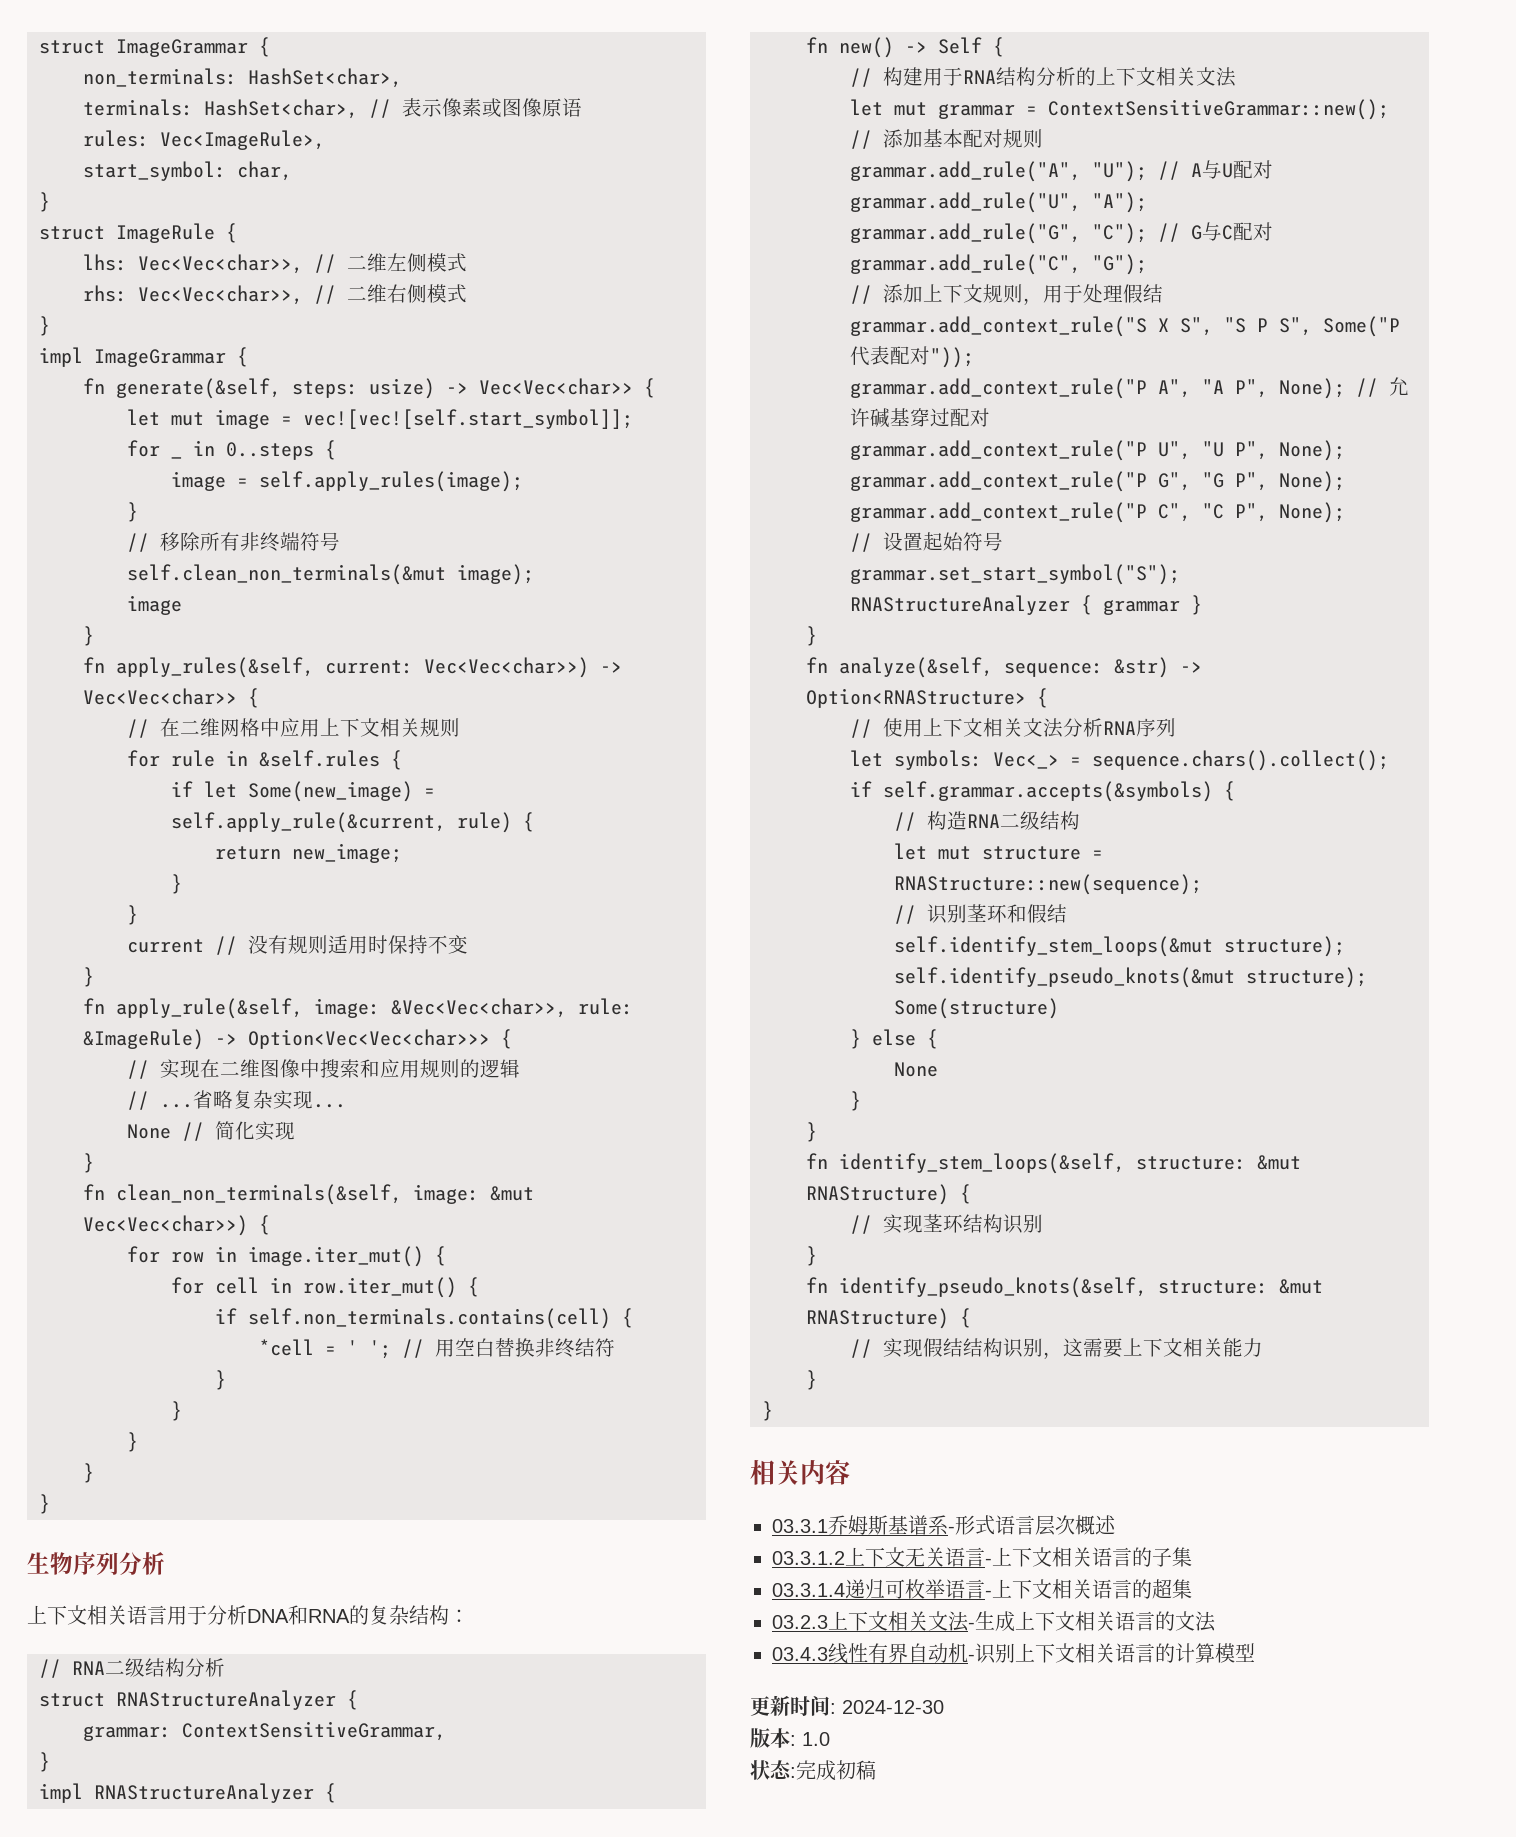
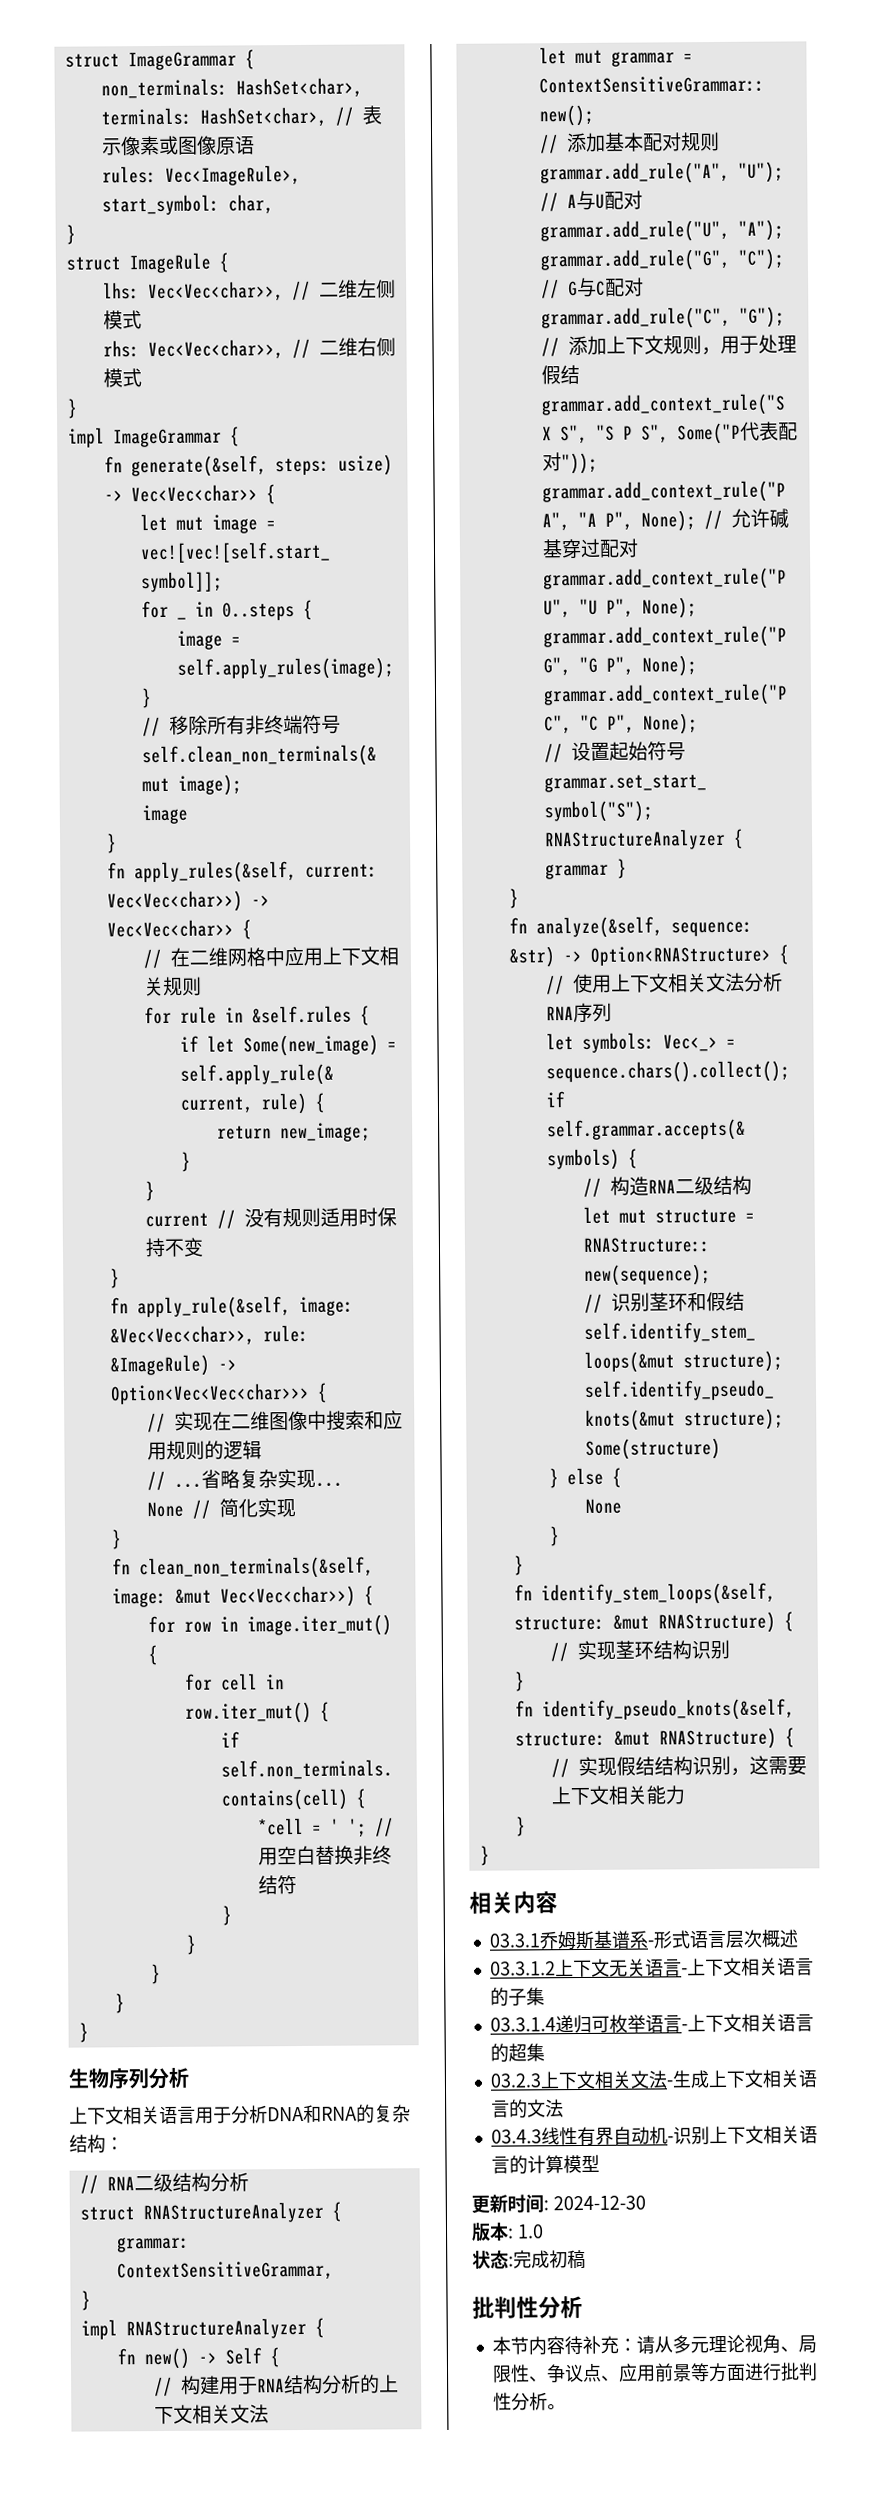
(876, 1770) none -> [472,2296,583,2319] [491,2334,817,2356] [491,2362,818,2383] [492,2392,566,2411] // 批判性分析 // 本节内容待补充：请从多元理论视角、局限性、争议点、应用前景等方面进行批判性分析。

